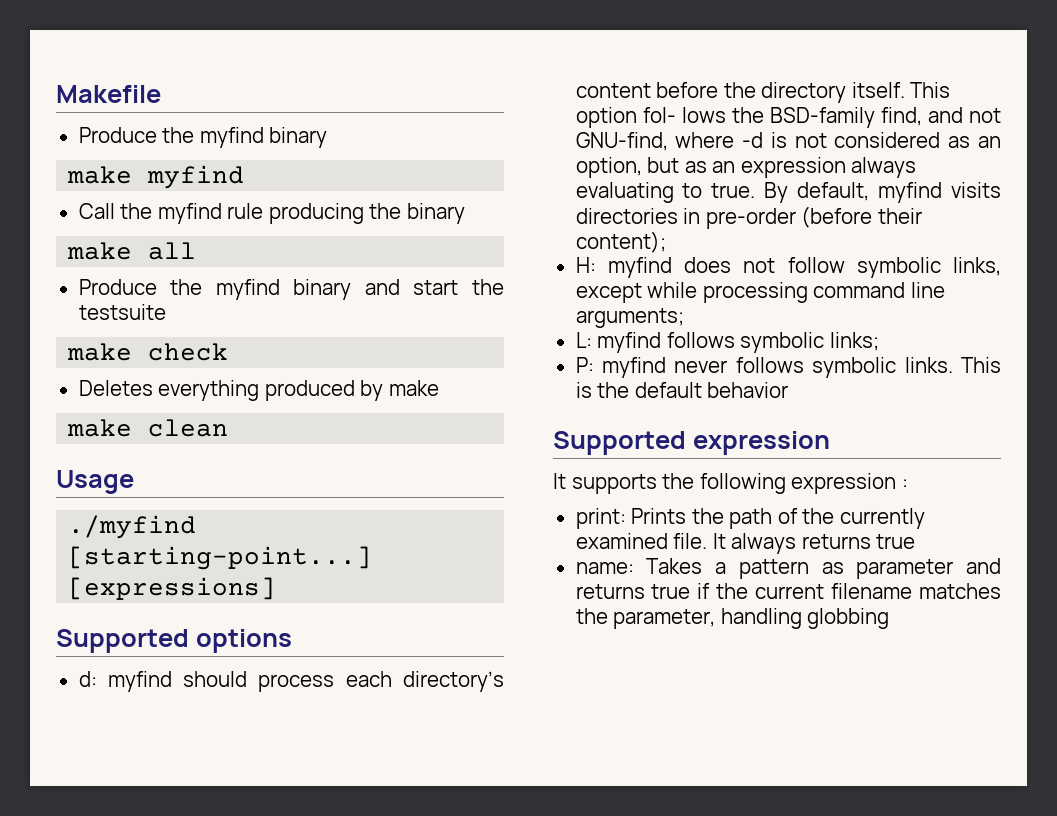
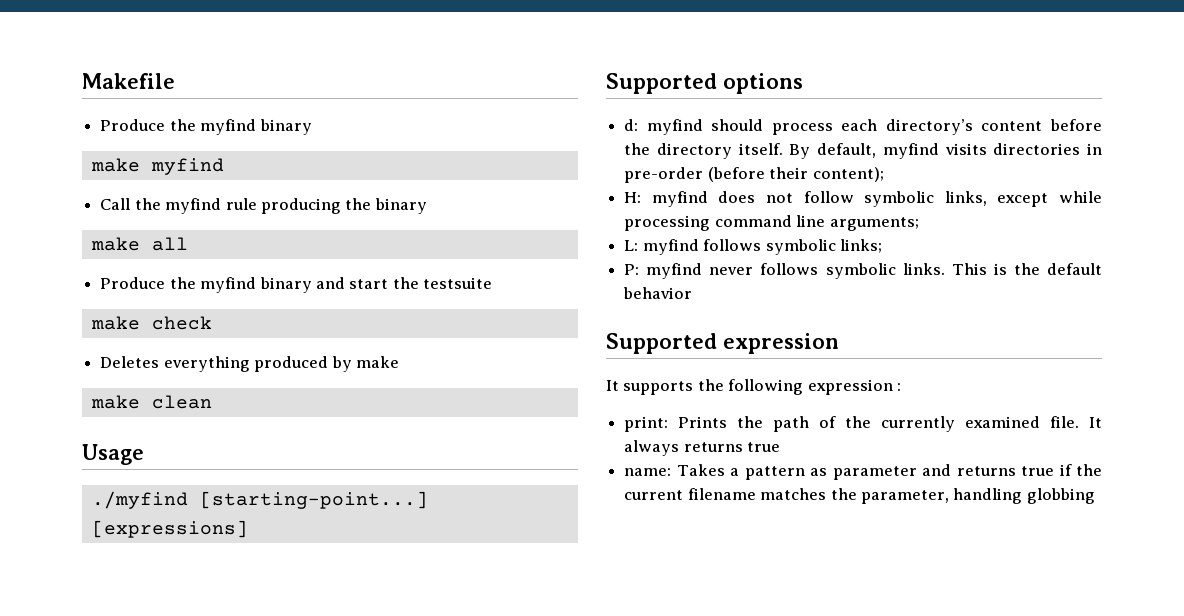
[910,82,951,98] [575,107,1001,128] [575,132,1001,151] [575,157,917,178] [575,182,756,203] This option fol- lows the BSD-family find, and not GNU-find, where -d is not considered as an option, but as an expression always evaluating to true. -> (783, 149) none

